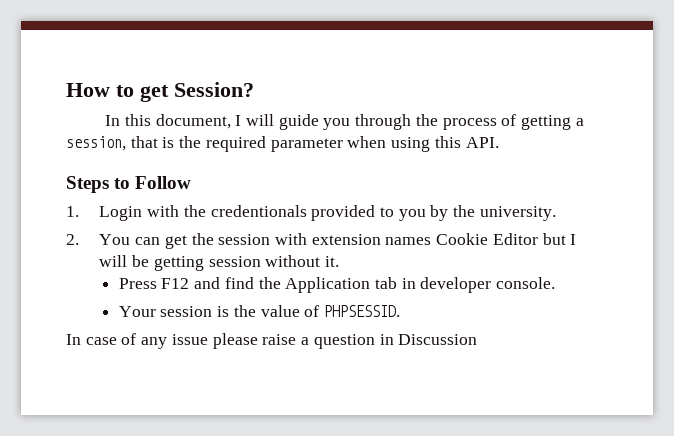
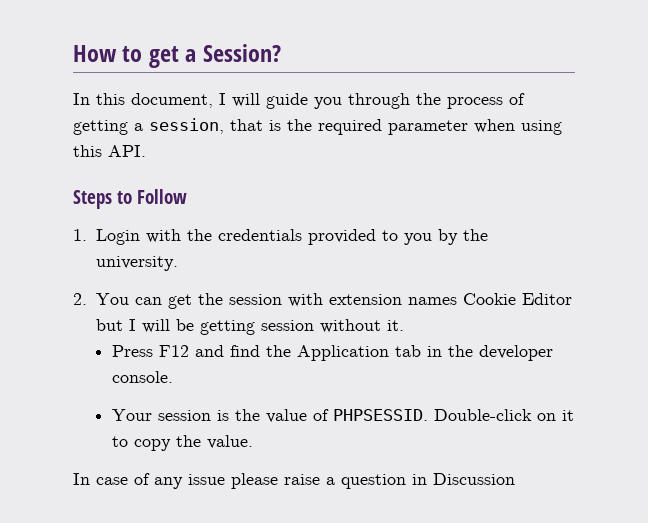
(169, 93) none -> [185,49,197,62] a
[210,205,307,217] credentionals -> [217,229,302,241] credentials
(416, 283) none -> [447,345,473,357] the
(400, 311) none -> [433,409,574,421] [111,435,253,451] Double-click on it to copy the value.

